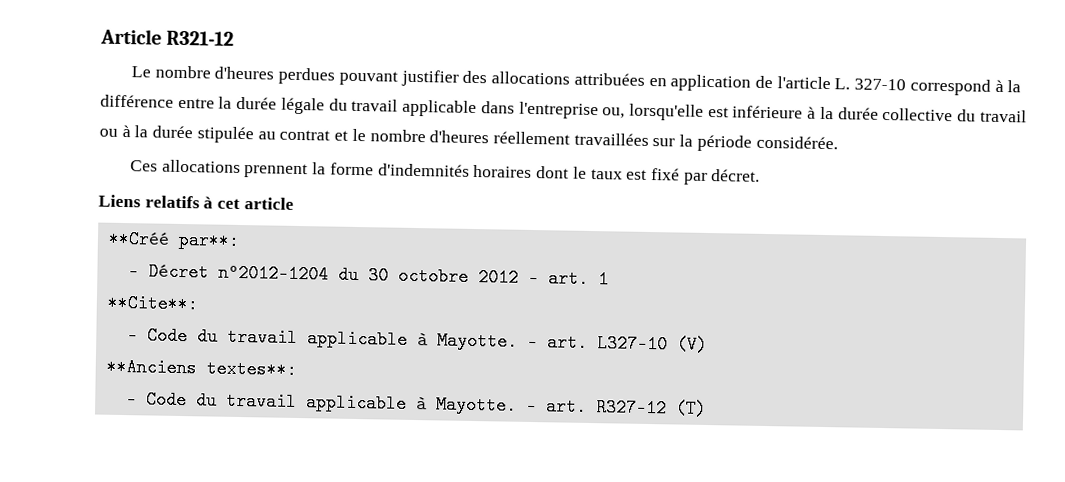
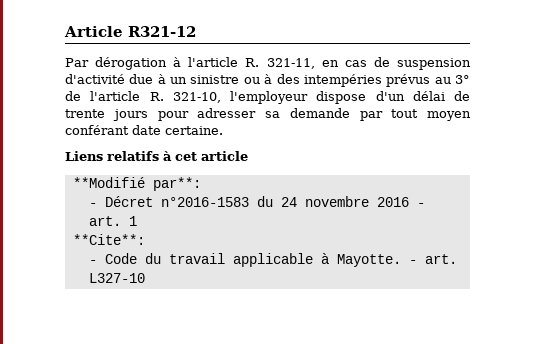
[131,65,1022,96] [100,94,1027,123] [99,124,838,152] [130,159,761,185] Le nombre d'heures perdues pouvant justifier des allocations attribuées en application de l'article L. 327-10 correspond à la différence entre la durée légale du travail applicable dans l'entreprise ou, lorsqu'elle est inférieure à la durée collective du travail ou à la durée stipulée au contrat et le nombre d'heures réellement travaillées sur la période considérée. // Ces allocations prennent la forme d'indemnités horaires dont le taux est fixé par décret. -> [65,57,471,70] [65,74,471,87] [65,91,470,104] [65,108,471,121] [65,125,223,135] Par dérogation à l'article R. 321-11, en cas de suspension d'activité due à un sinistre ou à des intempéries prévus au 3° de l'article R. 321-10, l'employeur dispose d'un délai de trente jours pour adresser sa demande par tout moyen conférant date certaine.
[107,229,170,249] **Créé -> [72,177,145,188] **Modifié
[217,263,519,287] n°2012-1204 du 30 octobre 2012 -> [160,196,409,207] n°2016-1583 du 24 novembre 2016
[676,335,708,355] [105,357,297,379] [125,390,707,418] (V) // **Anciens textes**: // - Code du travail applicable à Mayotte. - art. R327-12 (T) -> (145, 278) none

